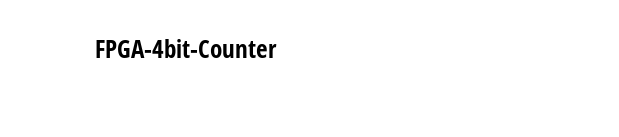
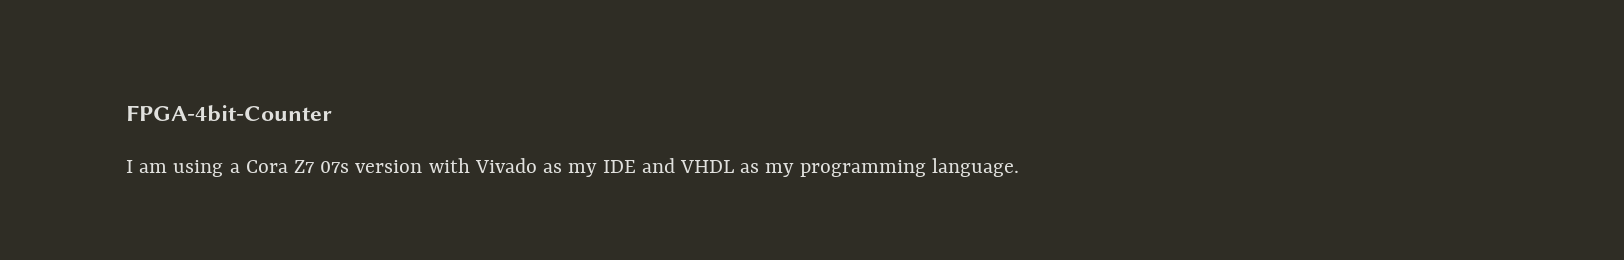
(277, 48) none -> [126,158,1019,177] // I am using a Cora Z7 07s version with Vivado as my IDE and VHDL as my programming language.

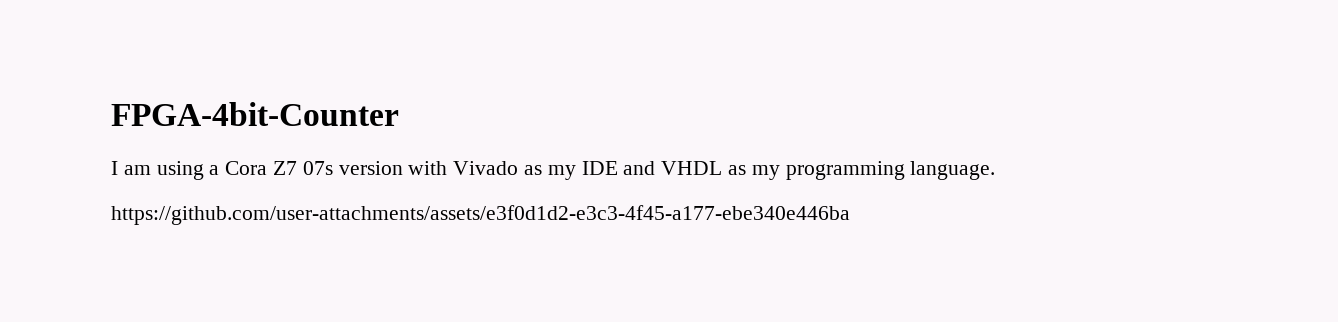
(1019, 167) none -> [111,205,850,225] // https://github.com/user-attachments/assets/e3f0d1d2-e3c3-4f45-a177-ebe340e446ba

